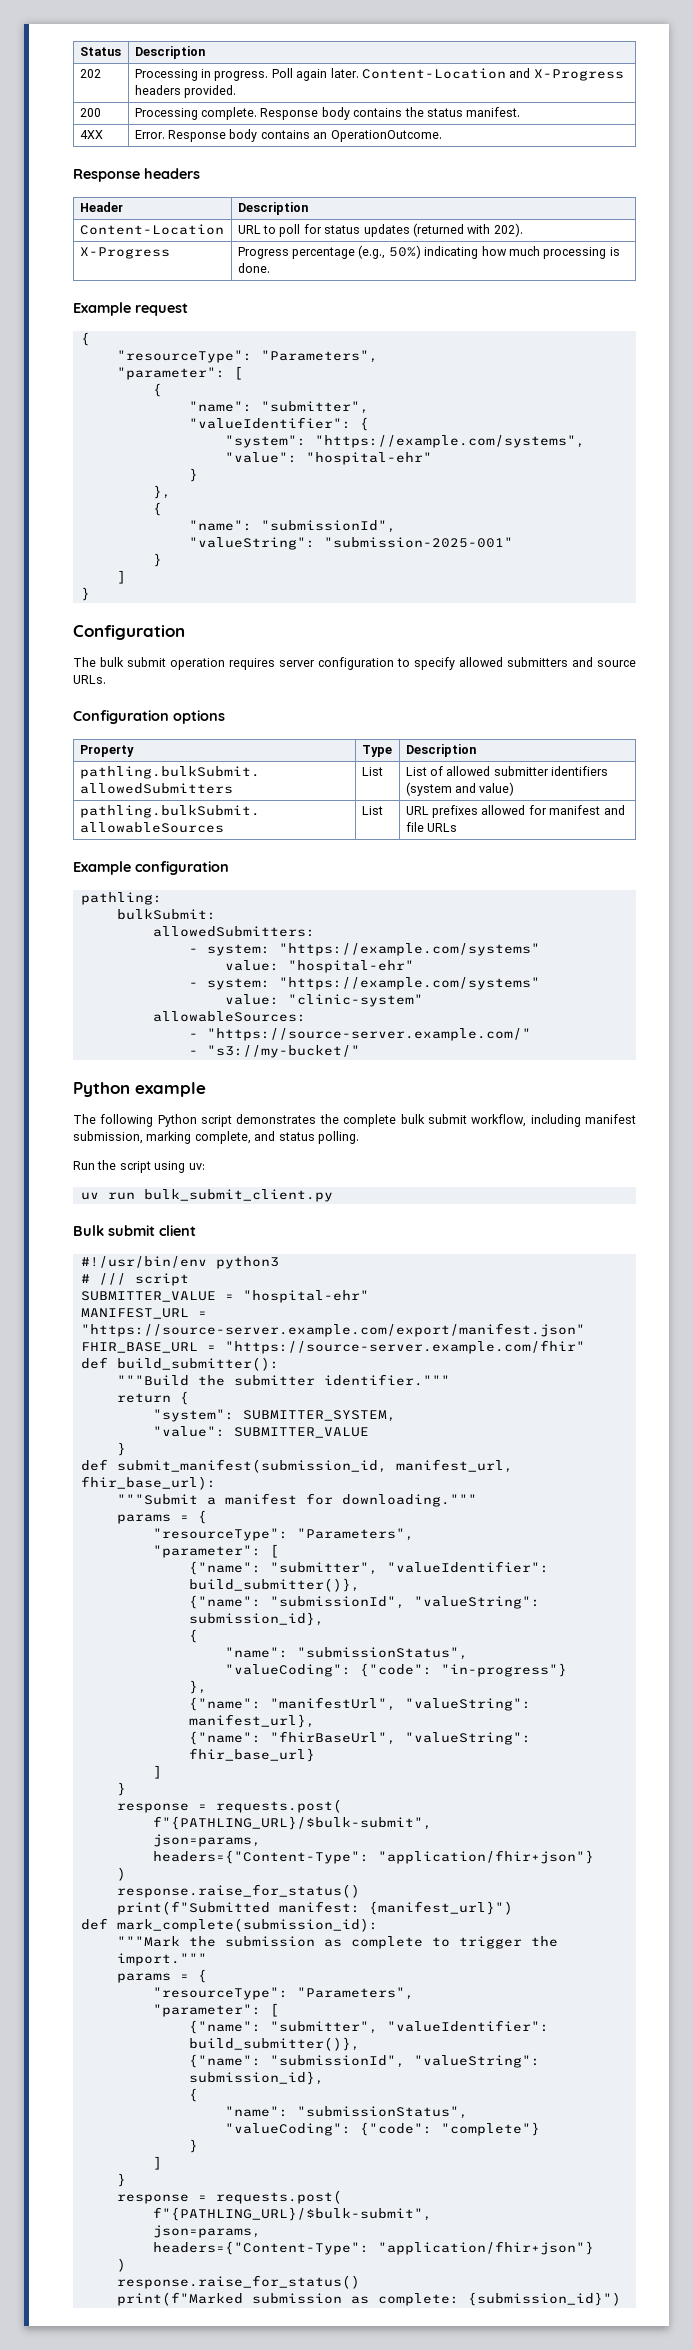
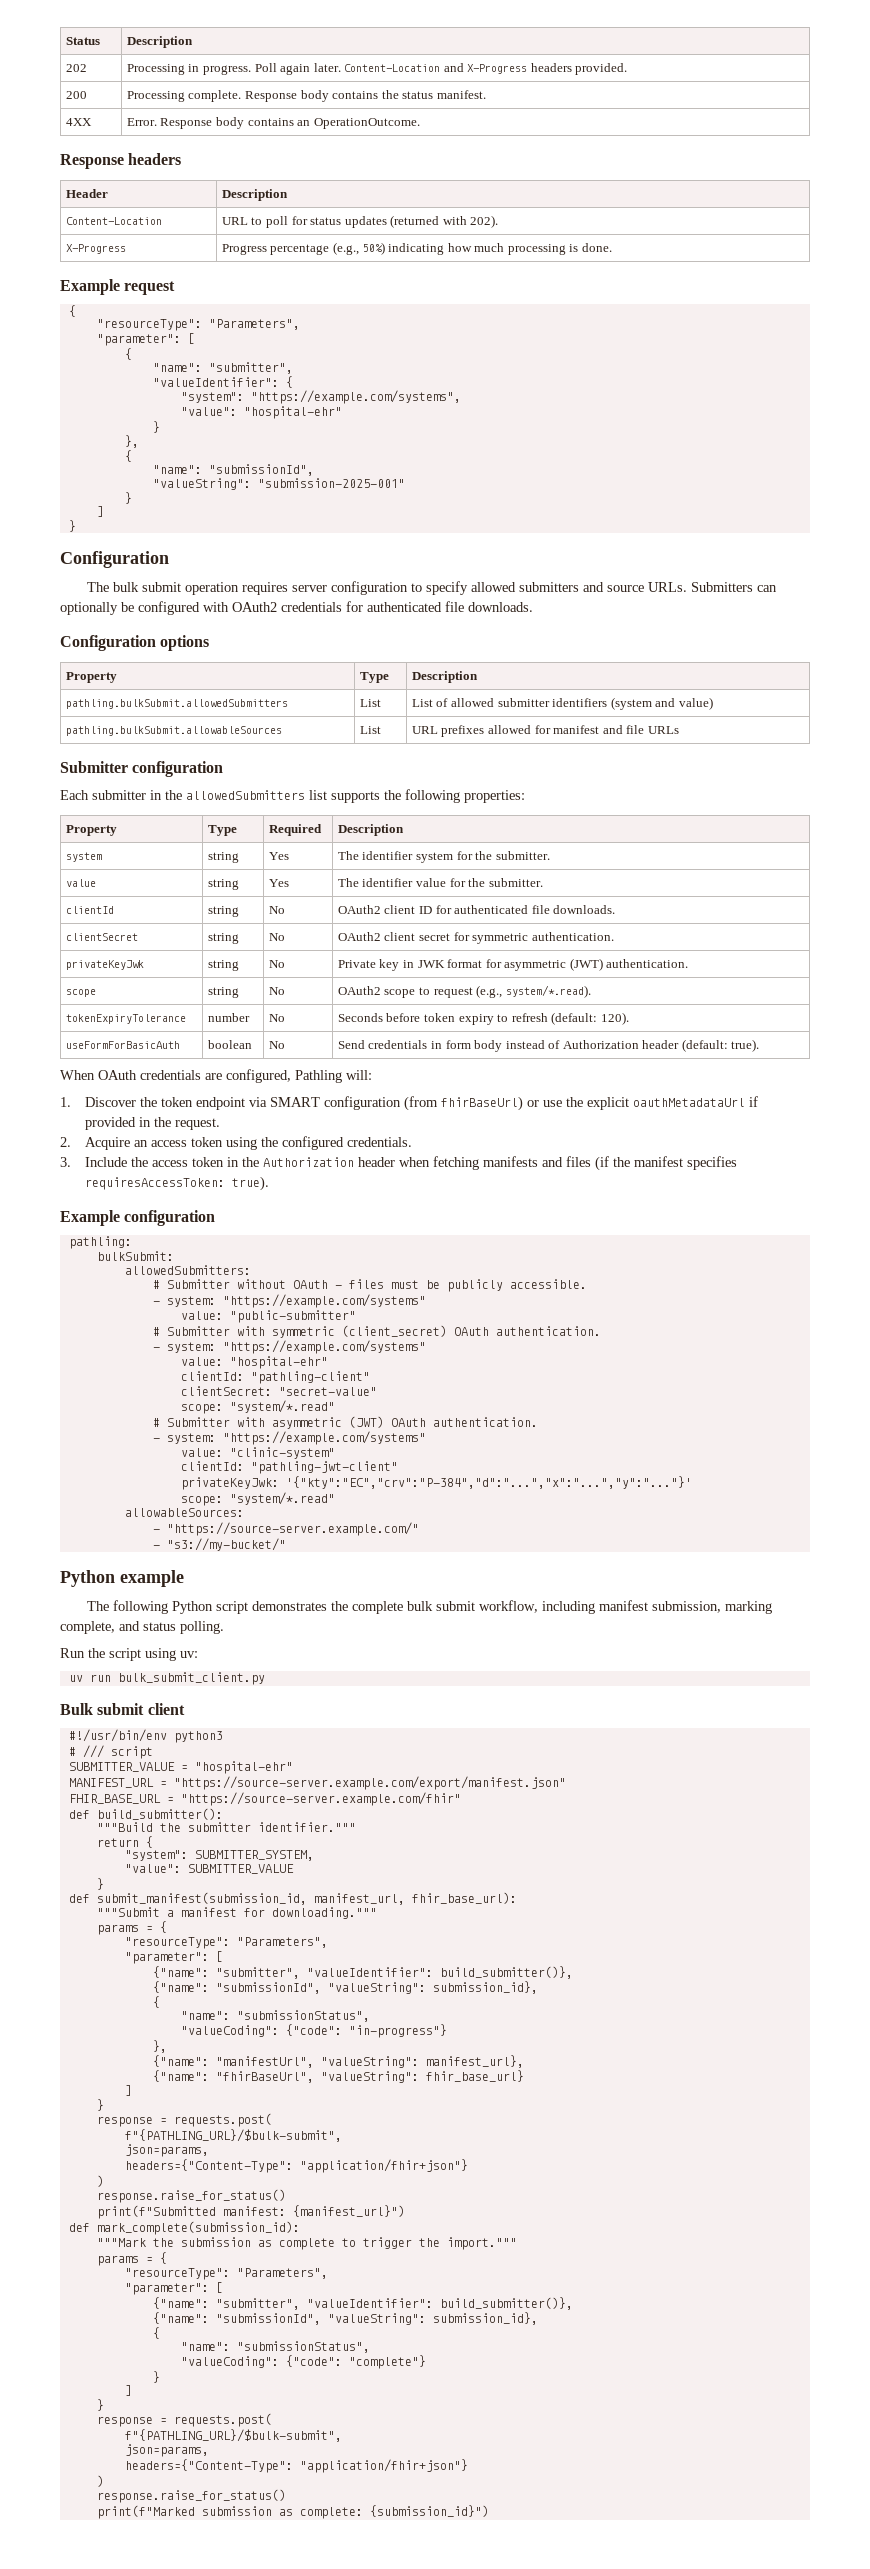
(106, 679) none -> [691,582,778,592] [60,601,533,615] Submitters can optionally be configured with OAuth2 credentials for authenticated file downloads.
(458, 827) none -> [60,761,224,777] [60,789,525,803] [65,825,117,836] [207,825,237,836] [268,824,322,836] [337,824,404,836] [65,852,102,862] [207,852,239,863] [268,852,289,860] [337,851,550,863] [65,879,96,887] [207,879,239,890] [268,879,289,887] [337,878,543,887] [65,906,114,914] [207,906,239,917] [268,906,285,914] [337,905,616,914] [65,933,138,941] [207,933,239,944] [268,933,285,941] [337,932,614,944] [65,960,144,970] [207,960,239,971] [268,960,285,968] [337,958,689,971] [65,989,96,997] [207,987,239,998] [268,987,285,995] [337,985,591,998] [65,1014,186,1024] [207,1013,250,1022] [268,1014,285,1022] [337,1012,629,1025] [65,1041,180,1049] [207,1040,252,1049] [268,1041,285,1049] [337,1039,760,1052] [60,1069,372,1083] [60,1096,759,1111] [85,1117,221,1130] [60,1136,413,1150] [60,1156,738,1171] [85,1176,270,1191] // Submitter configuration // Each submitter in the allowedSubmitters list supports the following properties: // Property | Type | Required | Description // system | string | Yes | The identifier system for the submitter. // value | string | Yes | The identifier value for the submitter. // clientId | string | No | OAuth2 client ID for authenticated file downloads. // clientSecret | string | No | OAuth2 client secret for symmetric authentication. // privateKeyJwk | string | No | Private key in JWK format for asymmetric (JWT) authentication. // scope | string | No | OAuth2 scope to request (e.g., system/*.read). // tokenExpiryTolerance | number | No | Seconds before token expiry to refresh (default: 120). // useFormForBasicAuth | boolean | No | Send credentials in form body instead of Authorization header (default: true). // When OAuth credentials are configured, Pathling will: // 1. Discover the token endpoint via SMART configuration (from fhirBaseUrl) or use the explicit oauthMetadataUrl if provided in the request. // 2. Acquire an access token using the configured credentials. // 3. Include the access token in the Authorization header when fetching manifests and files (if the manifest specifies requiresAccessToken: true).
(315, 931) none -> [152,1279,587,1292] [152,1294,426,1308] [180,1310,356,1323] [152,1325,601,1338] // # Submitter without OAuth - files must be publicly accessible. // - system: "https://example.com/systems" // value: "public-submitter" // # Submitter with symmetric (client_secret) OAuth authentication.
(414, 966) none -> [180,1371,370,1384] [180,1386,377,1396] [180,1400,335,1414] [152,1416,538,1429] // clientId: "pathling-client" // clientSecret: "secret-value" // scope: "system/*.read" // # Submitter with asymmetric (JWT) OAuth authentication.
(423, 1000) none -> [180,1461,398,1474] [180,1476,692,1490] [180,1492,335,1506] // clientId: "pathling-jwt-client" // privateKeyJwk: '{"kty":"EC","crv":"P-384","d":"...","x":"...","y":"..."}' // scope: "system/*.read"

